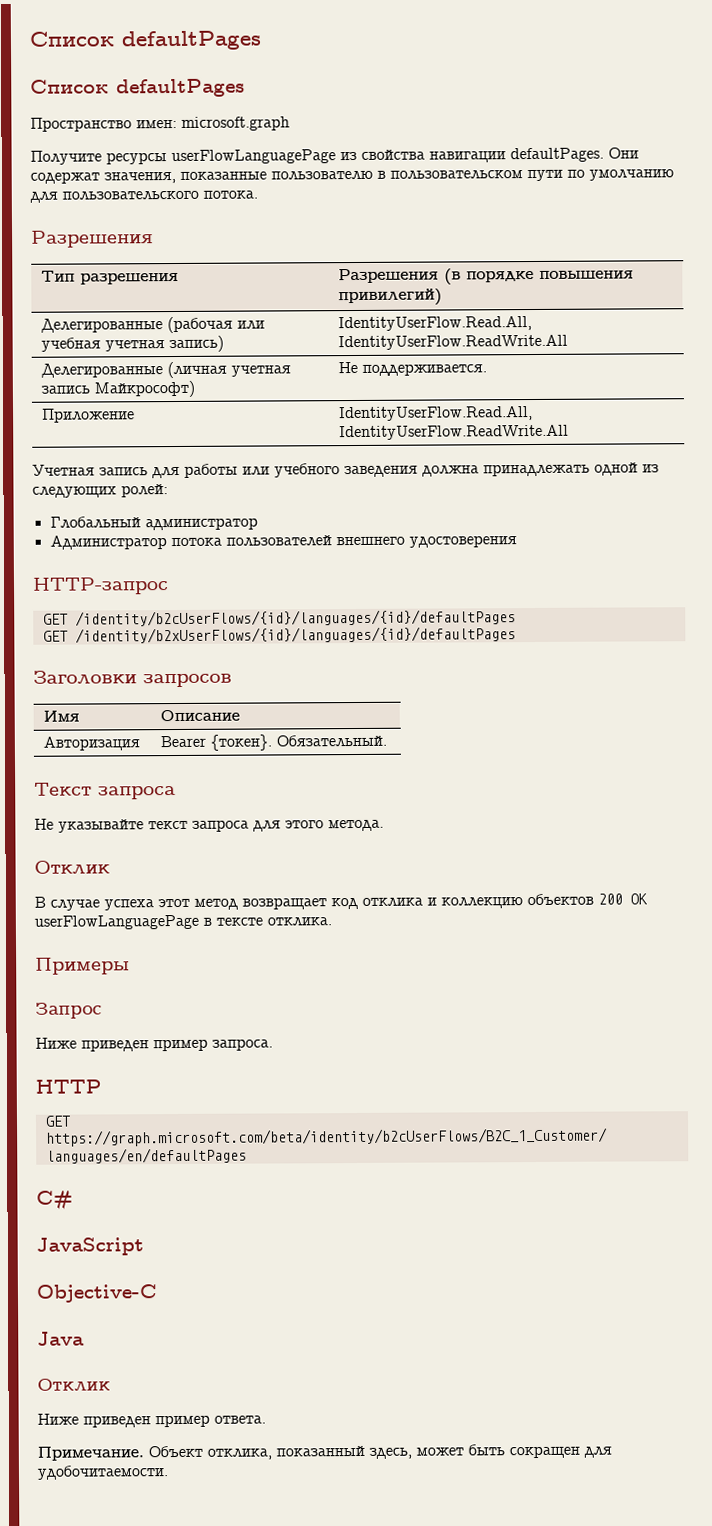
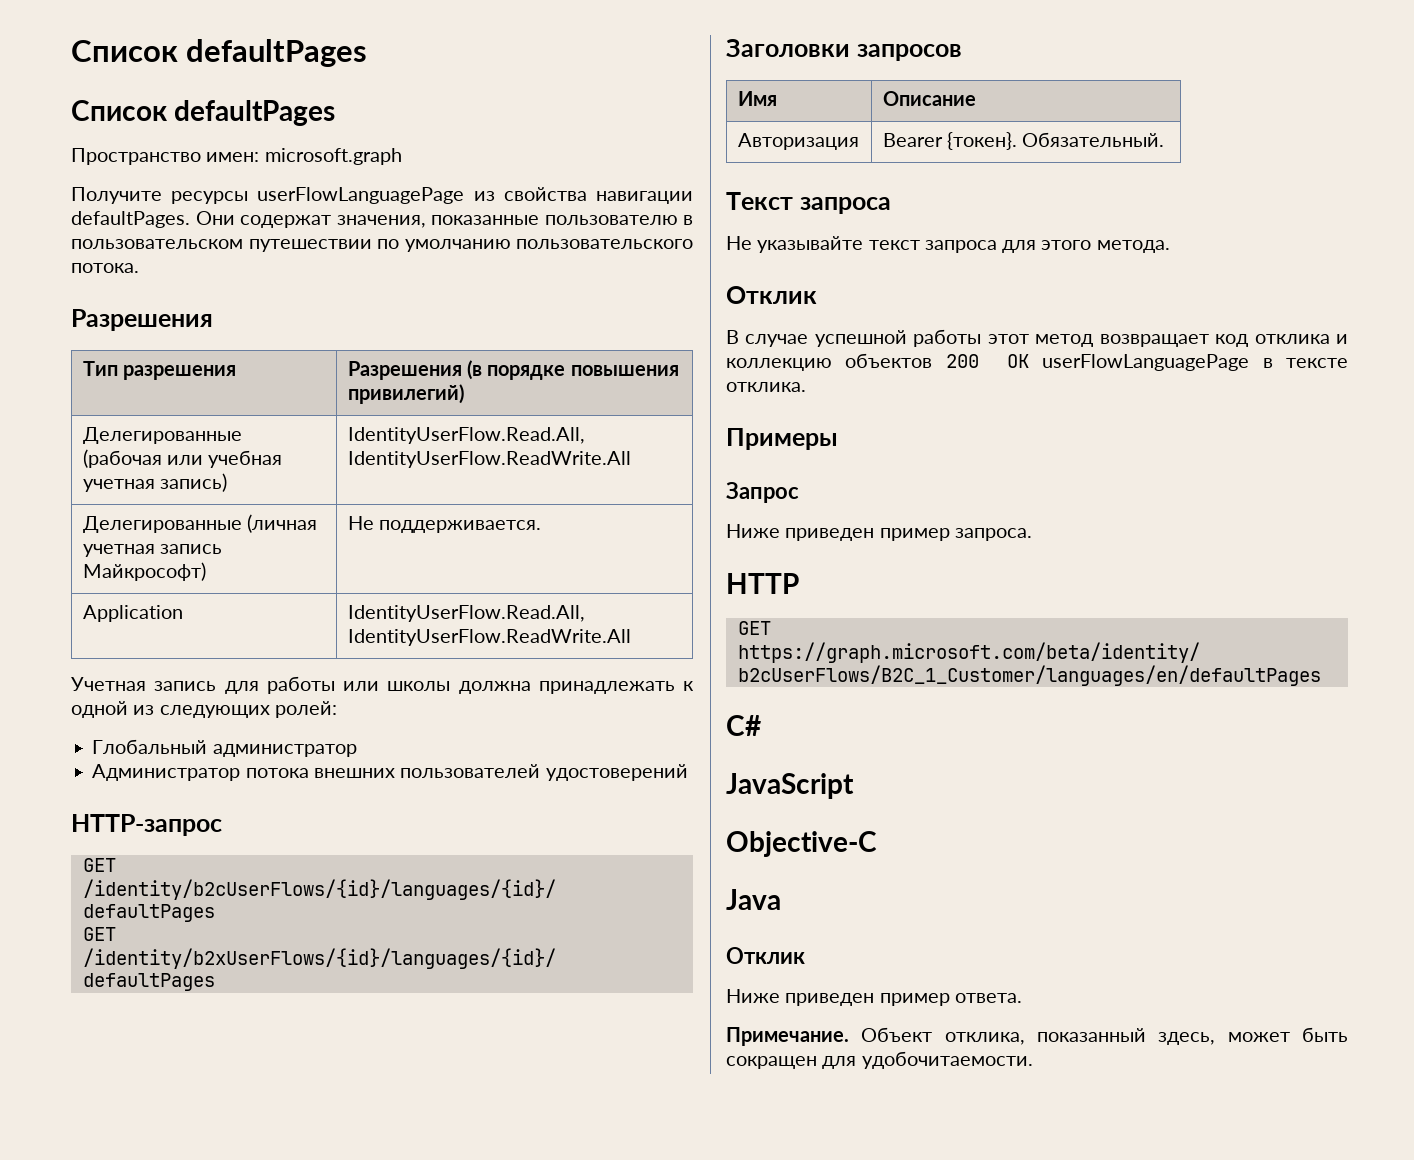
[527,169,563,182] пути -> [248,239,372,252] путешествии
[30,191,58,203] для -> (511, 245) none
[42,408,136,423] Приложение -> [82,605,183,622] Application
[274,463,418,478] учебного заведения -> [387,681,451,691] школы
(590, 470) none -> [683,681,694,691] к
[225,535,517,548] пользователей внешнего удостоверения -> [313,764,688,781] внешних пользователей удостоверений
[104,899,154,911] успеха -> [814,329,982,347] успешной работы

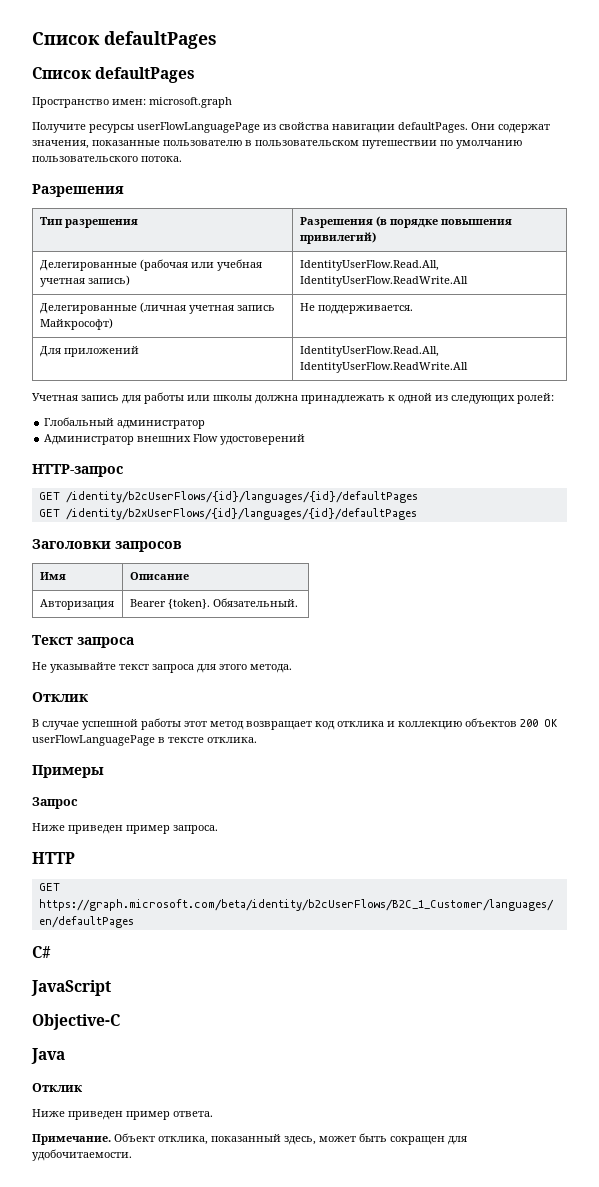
[82,605,183,622] Application -> [39,346,139,357] Для приложений
[245,764,541,778] потока внешних пользователей -> [137,434,219,442] внешних Flow
[947,132,1018,150] {токен}. -> [167,599,210,609] {token}.

